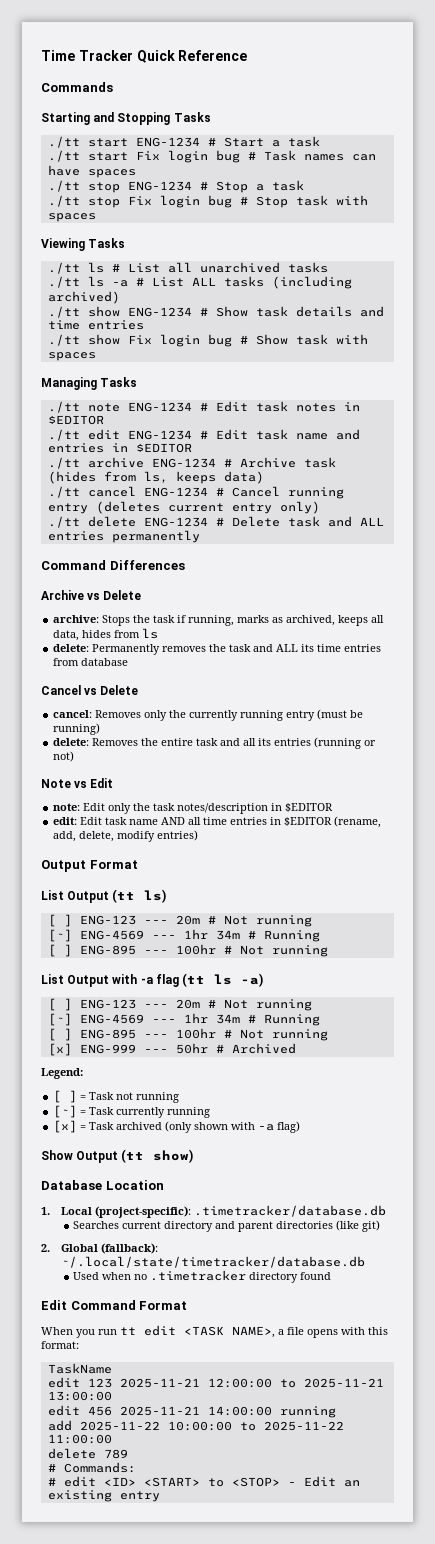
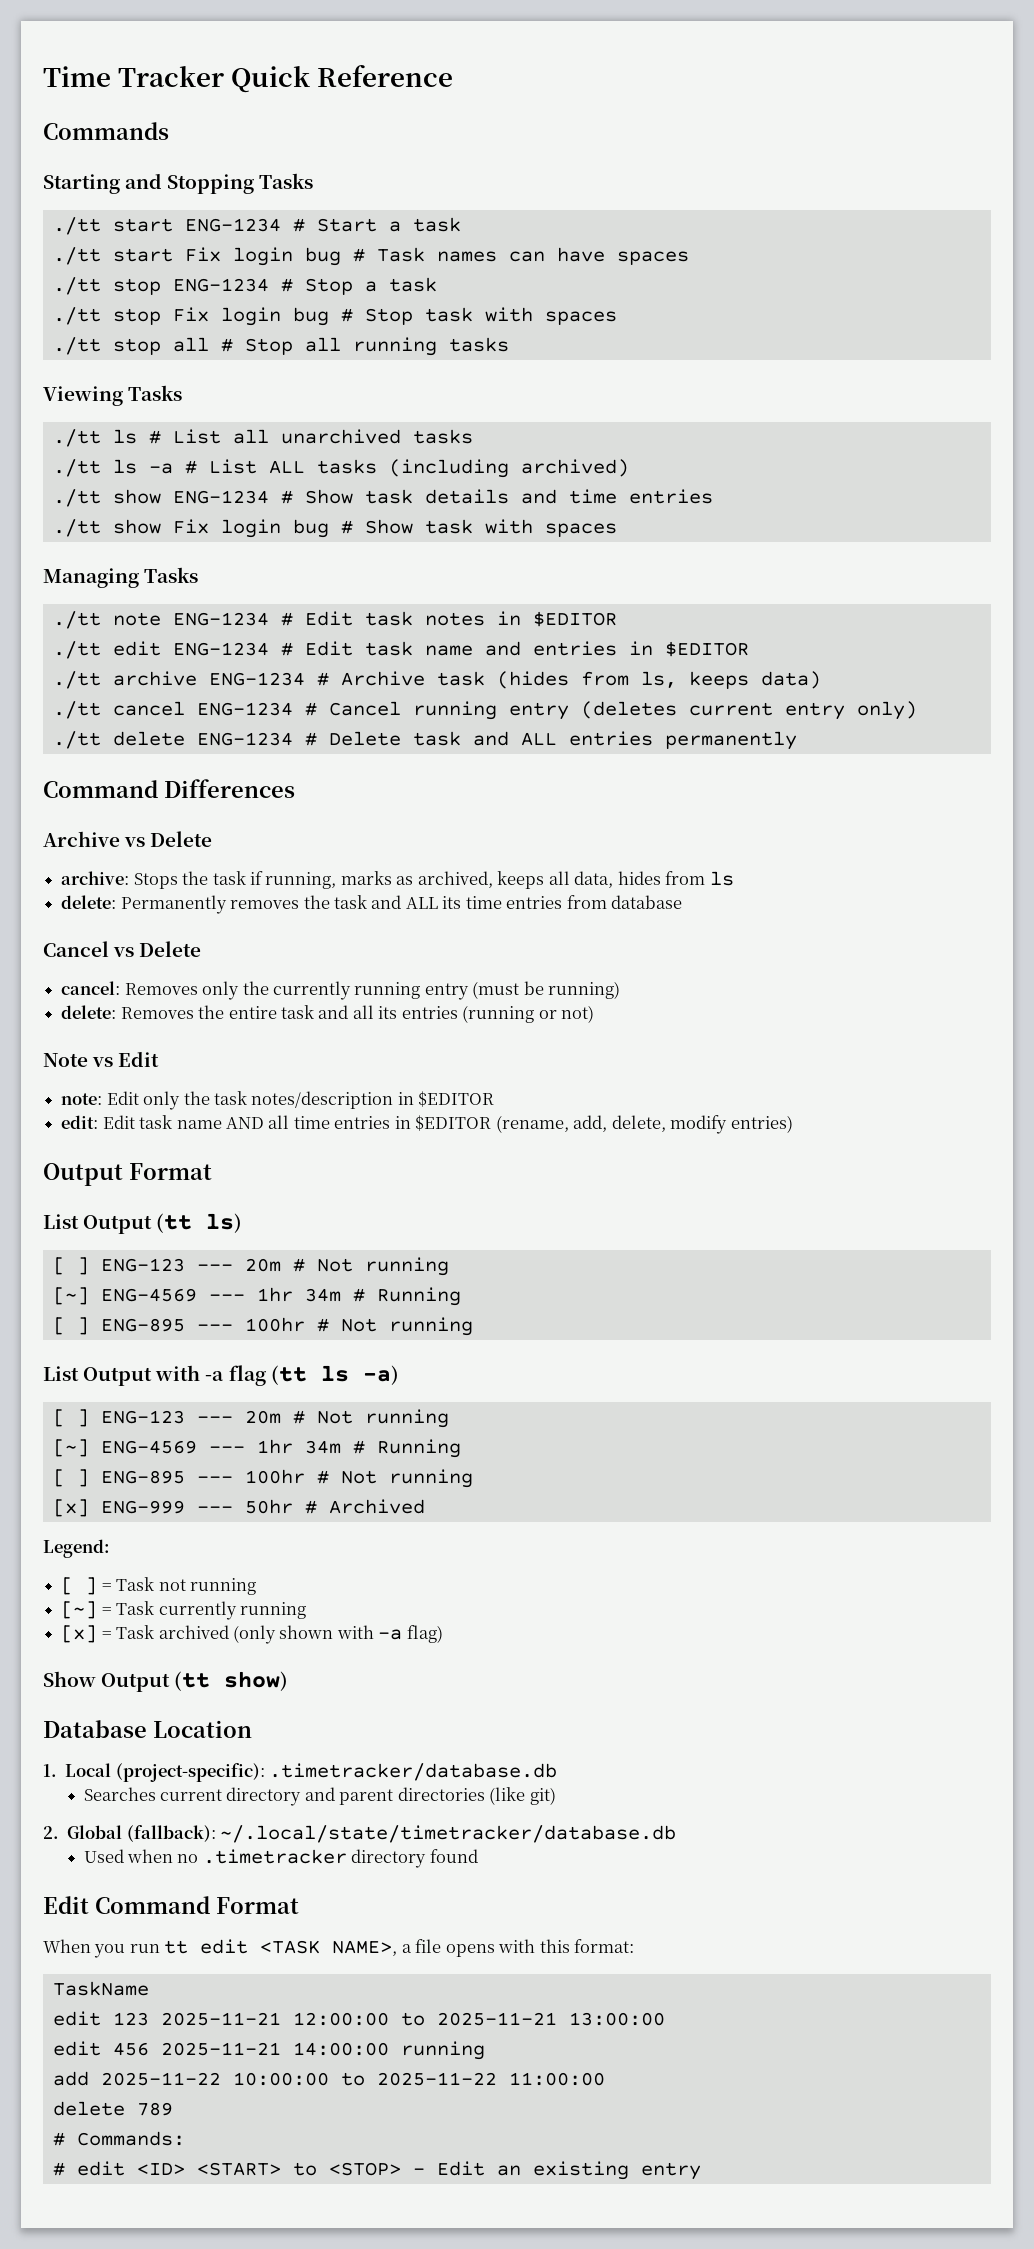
(96, 217) none -> [52,337,509,356] // ./tt stop all # Stop all running tasks

